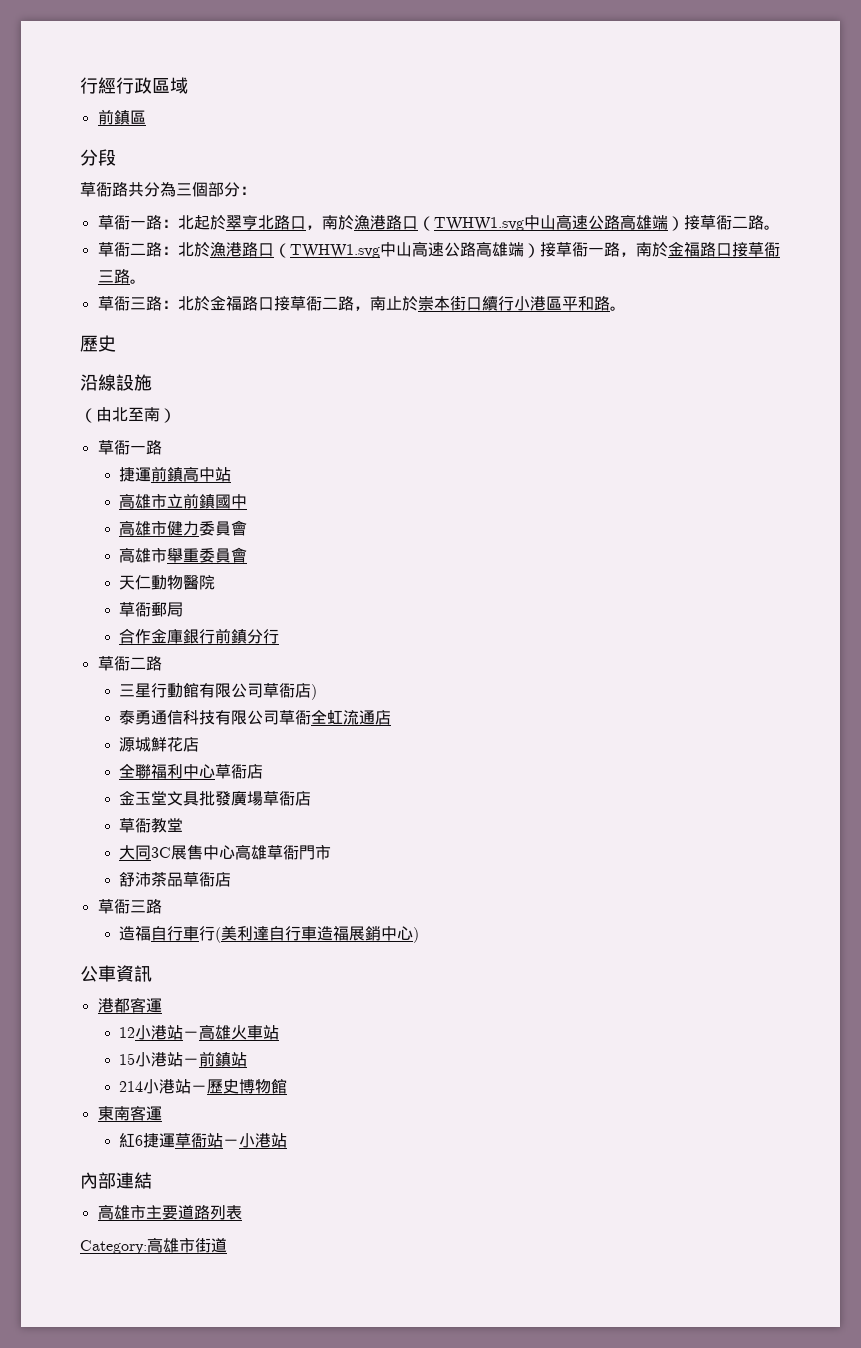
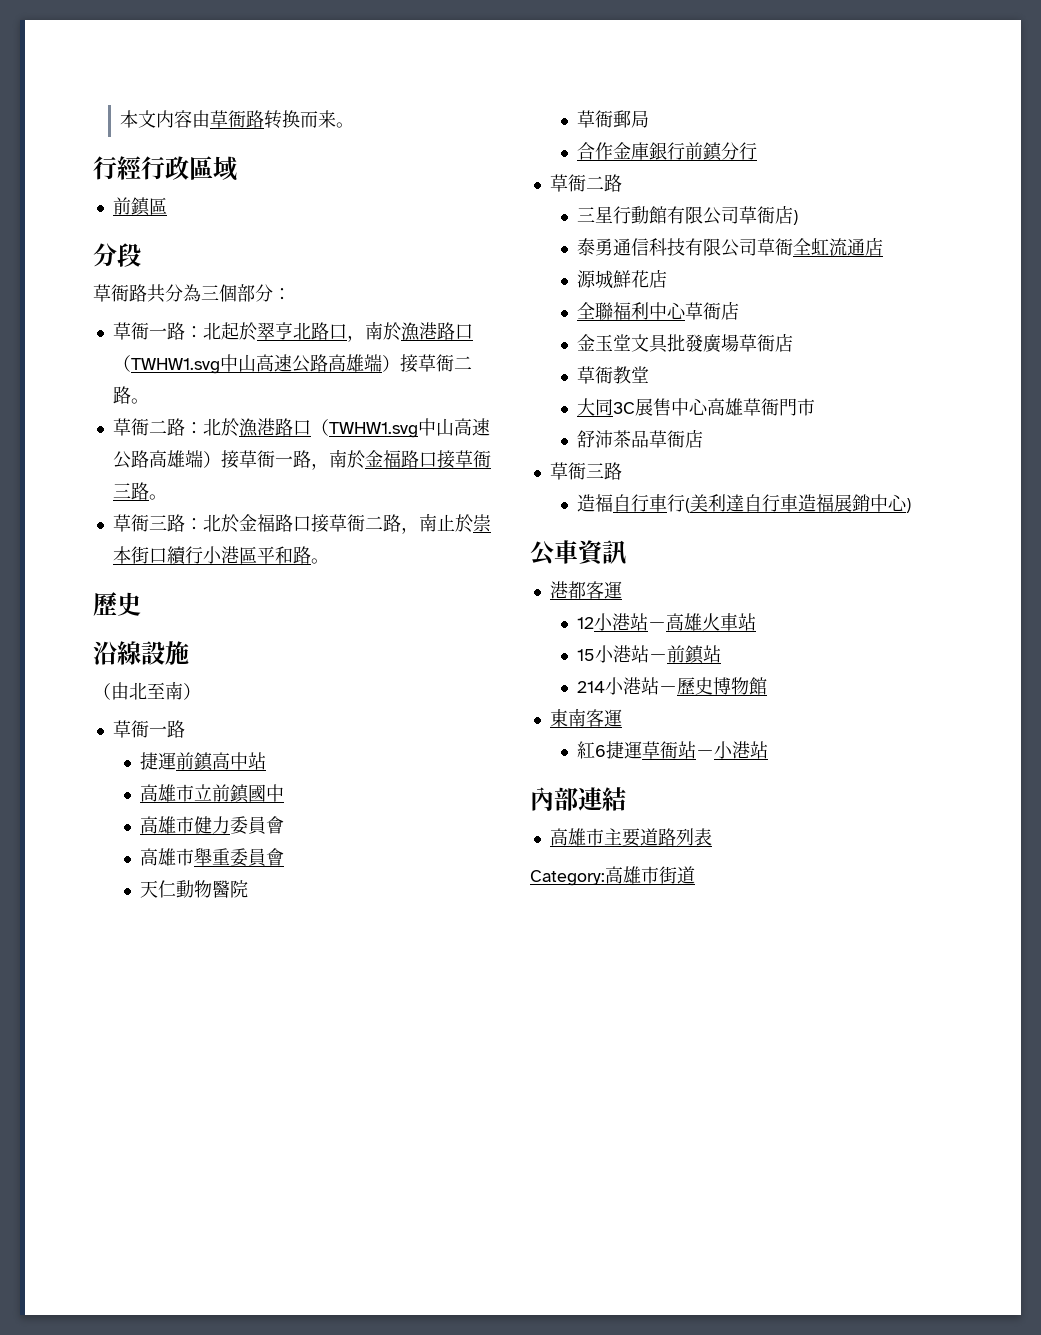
(80, 85) none -> [120,110,355,129] 本文内容由草衙路转换而来。 //

